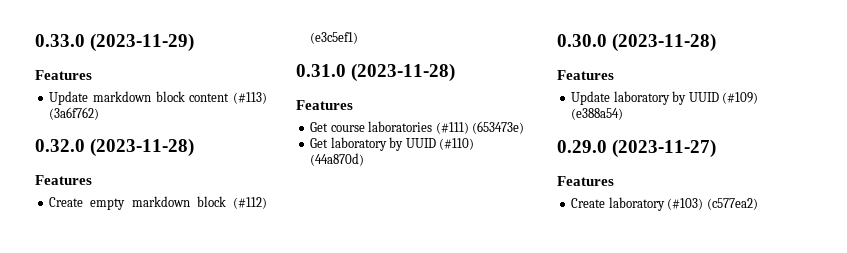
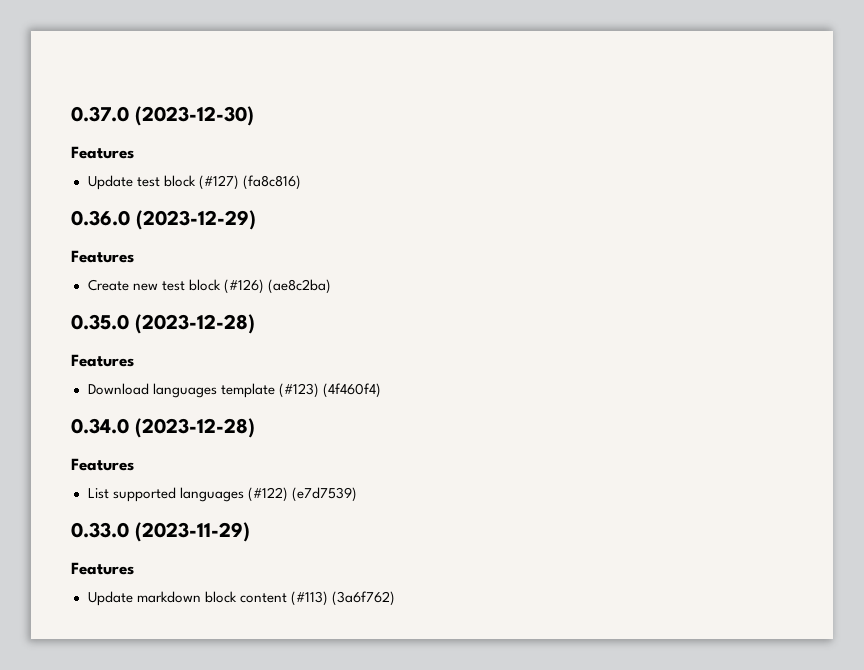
(35, 40) none -> [71,106,254,126] [71,146,134,159] [87,175,301,190] [71,210,256,230] [71,250,134,263] [87,279,331,294] [71,314,255,334] [71,354,134,367] [87,383,381,398] [71,418,255,438] [71,458,134,471] [87,487,357,502] 0.37.0 (2023-12-30) // Features // Update test block (#127) (fa8c816) // 0.36.0 (2023-12-29) // Features // Create new test block (#126) (ae8c2ba) // 0.35.0 (2023-12-28) // Features // Download languages template (#123) (4f460f4) // 0.34.0 (2023-12-28) // Features // List supported languages (#122) (e7d7539) //
[35,138,195,157] [35,175,92,185] [49,196,267,210] [310,32,359,44] [296,63,456,82] [296,100,353,110] [310,121,525,134] [310,137,475,151] [310,153,365,166] [557,33,717,52] [557,70,614,80] [571,91,759,105] [571,108,624,120] [557,139,717,158] [557,176,614,186] [571,197,758,211] // 0.32.0 (2023-11-28) // Features // Create empty markdown block (#112) (e3c5ef1) // 0.31.0 (2023-11-28) // Features // Get course laboratories (#111) (653473e) // Get laboratory by UUID (#110) (44a870d) // 0.30.0 (2023-11-28) // Features // Update laboratory by UUID (#109) (e388a54) // 0.29.0 (2023-11-27) // Features // Create laboratory (#103) (c577ea2) -> (395, 598) none

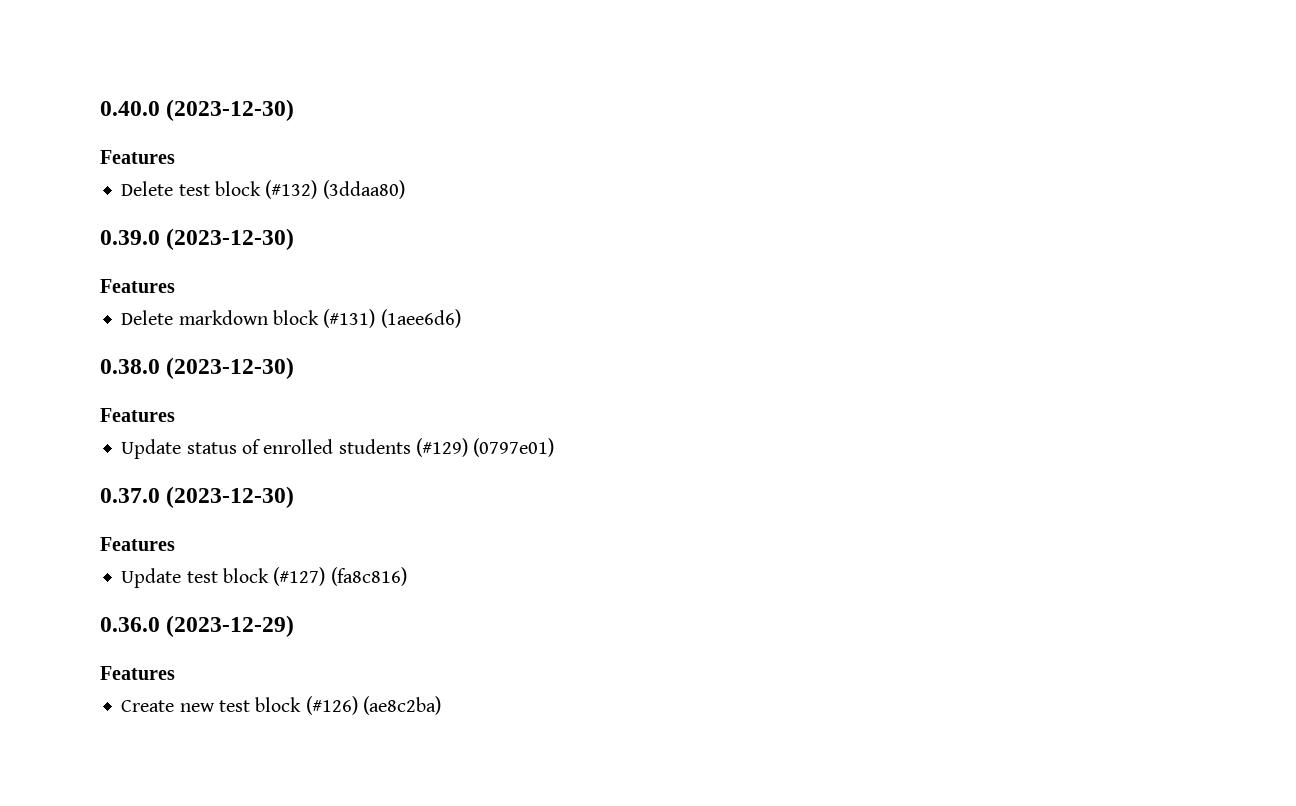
(71, 114) none -> [100,99,295,121] [100,150,175,164] [121,180,405,199] [100,228,295,250] [100,279,175,293] [121,309,461,328] [100,357,295,379] [100,408,175,422] [121,438,555,459] 0.40.0 (2023-12-30) // Features // Delete test block (#132) (3ddaa80) // 0.39.0 (2023-12-30) // Features // Delete markdown block (#131) (1aee6d6) // 0.38.0 (2023-12-30) // Features // Update status of enrolled students (#129) (0797e01) //
[71,314,255,334] [71,354,134,367] [87,383,381,398] [71,418,255,438] [71,458,134,471] [87,487,357,502] [71,522,250,542] [71,562,134,575] [87,591,395,606] // 0.35.0 (2023-12-28) // Features // Download languages template (#123) (4f460f4) // 0.34.0 (2023-12-28) // Features // List supported languages (#122) (e7d7539) // 0.33.0 (2023-11-29) // Features // Update markdown block content (#113) (3a6f762) -> (441, 705) none

